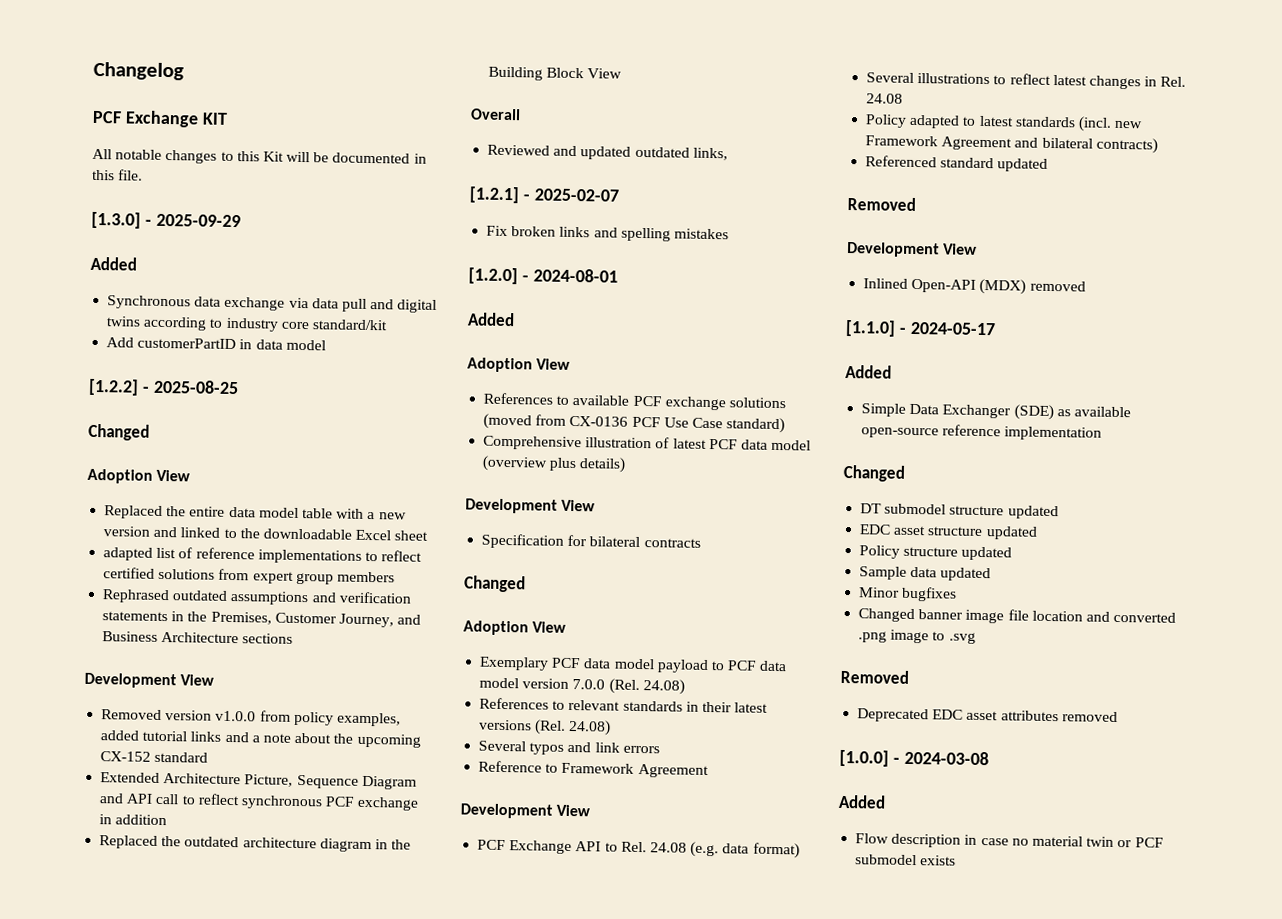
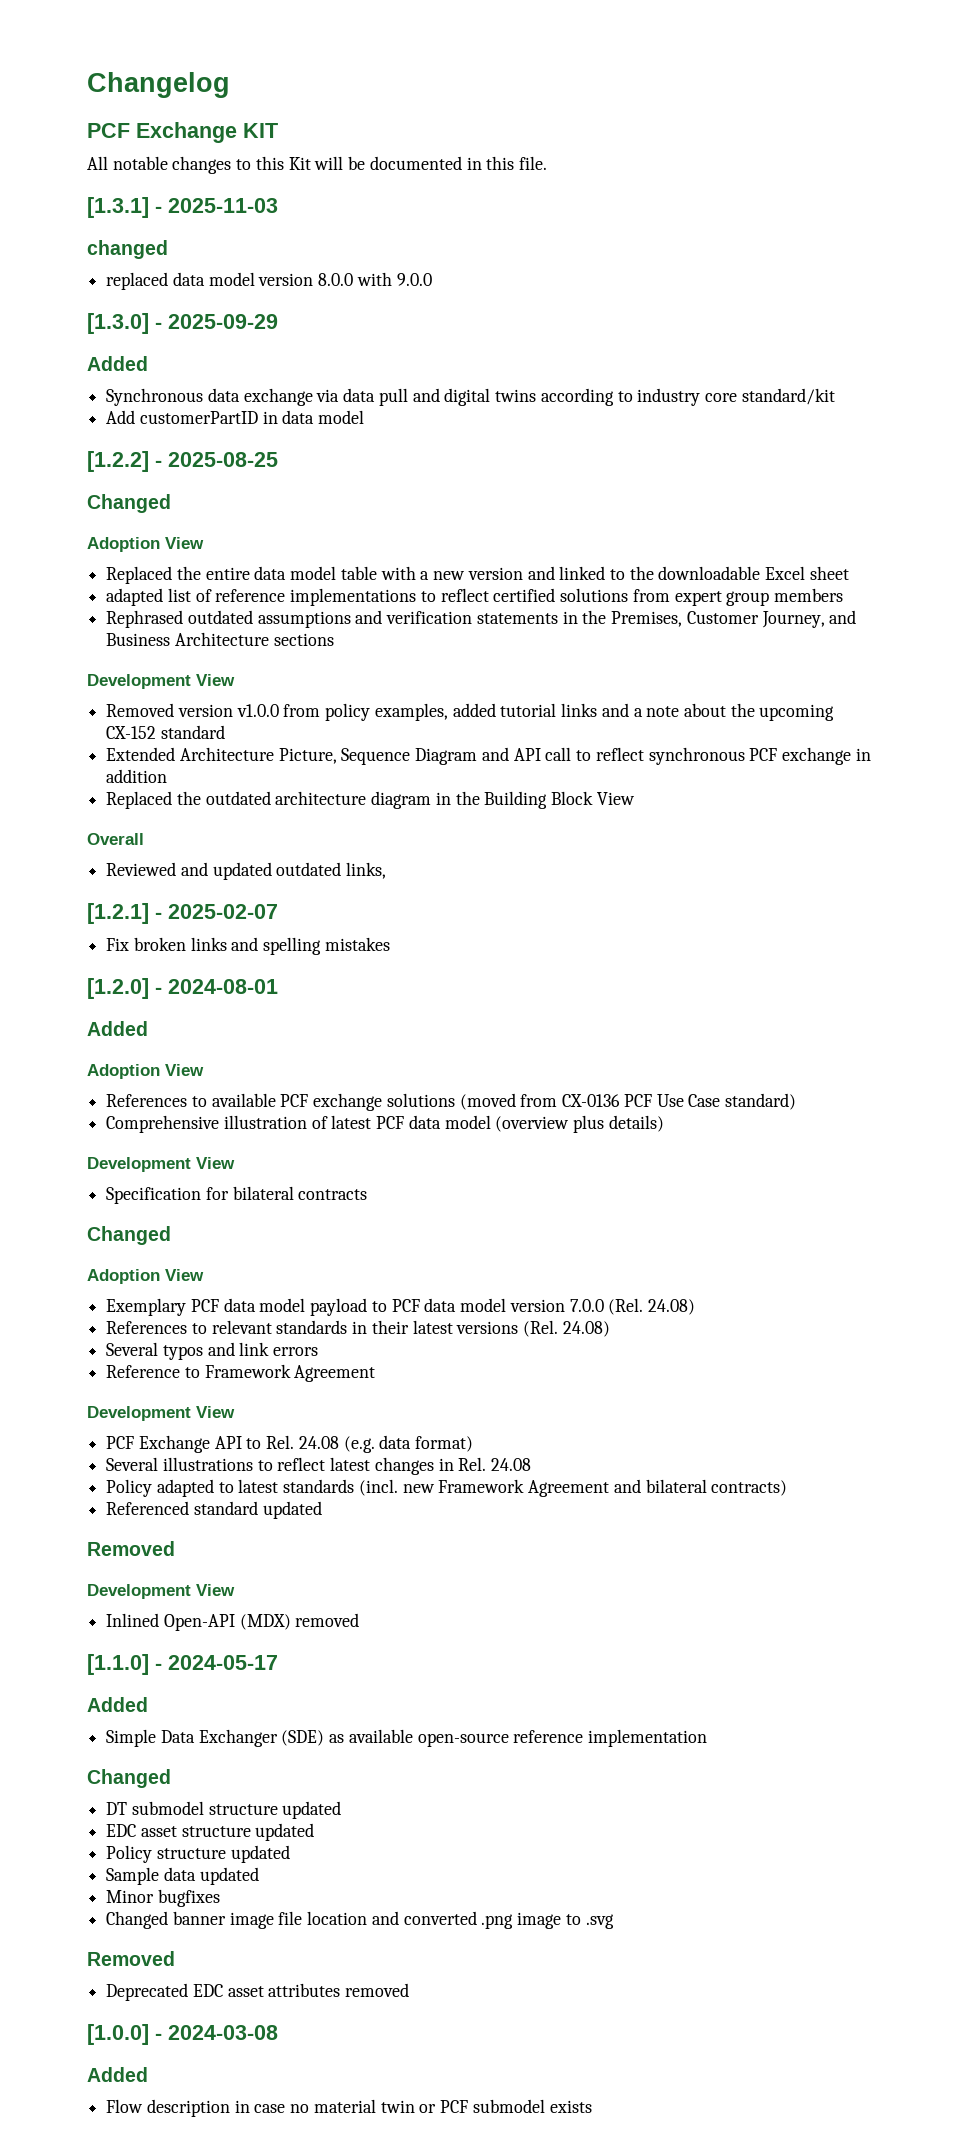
(144, 175) none -> [87,197,278,218] [87,240,168,259] [106,272,432,290] // [1.3.1] - 2025-11-03 // changed // replaced data model version 8.0.0 with 9.0.0

